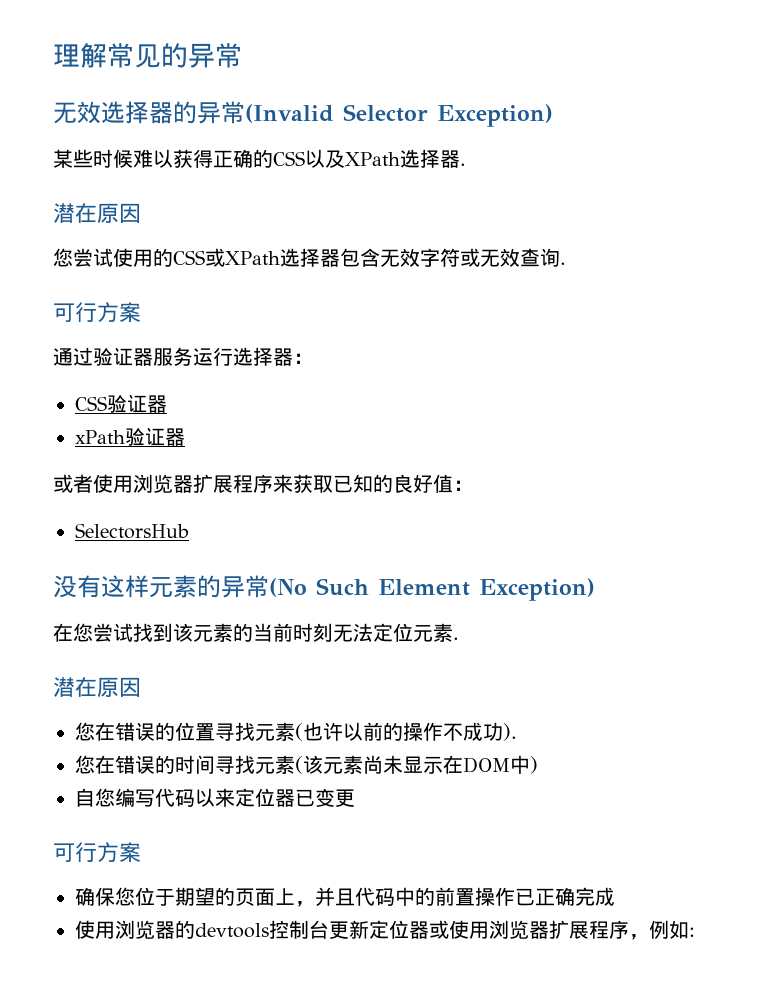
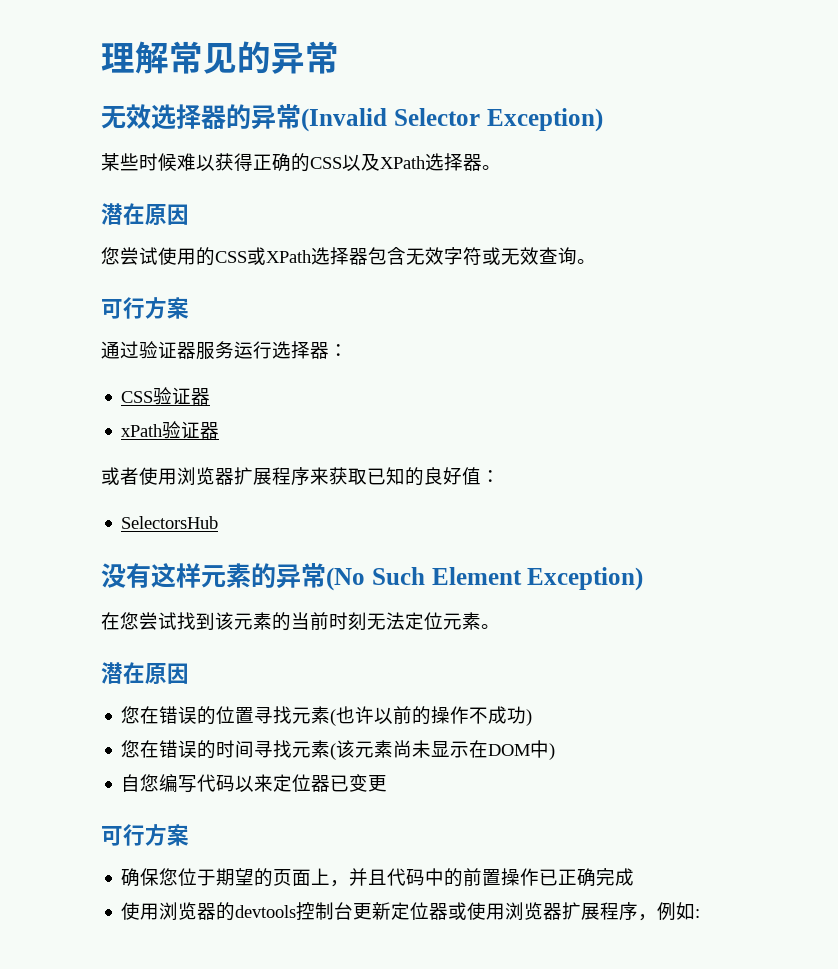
[460,163,466,166] . -> [482,165,501,170] 。
[560,262,566,265] . -> [577,259,596,264] 。
[453,637,459,640] . -> [481,624,500,629] 。
[503,723,517,741] ). -> [526,709,533,726] )

